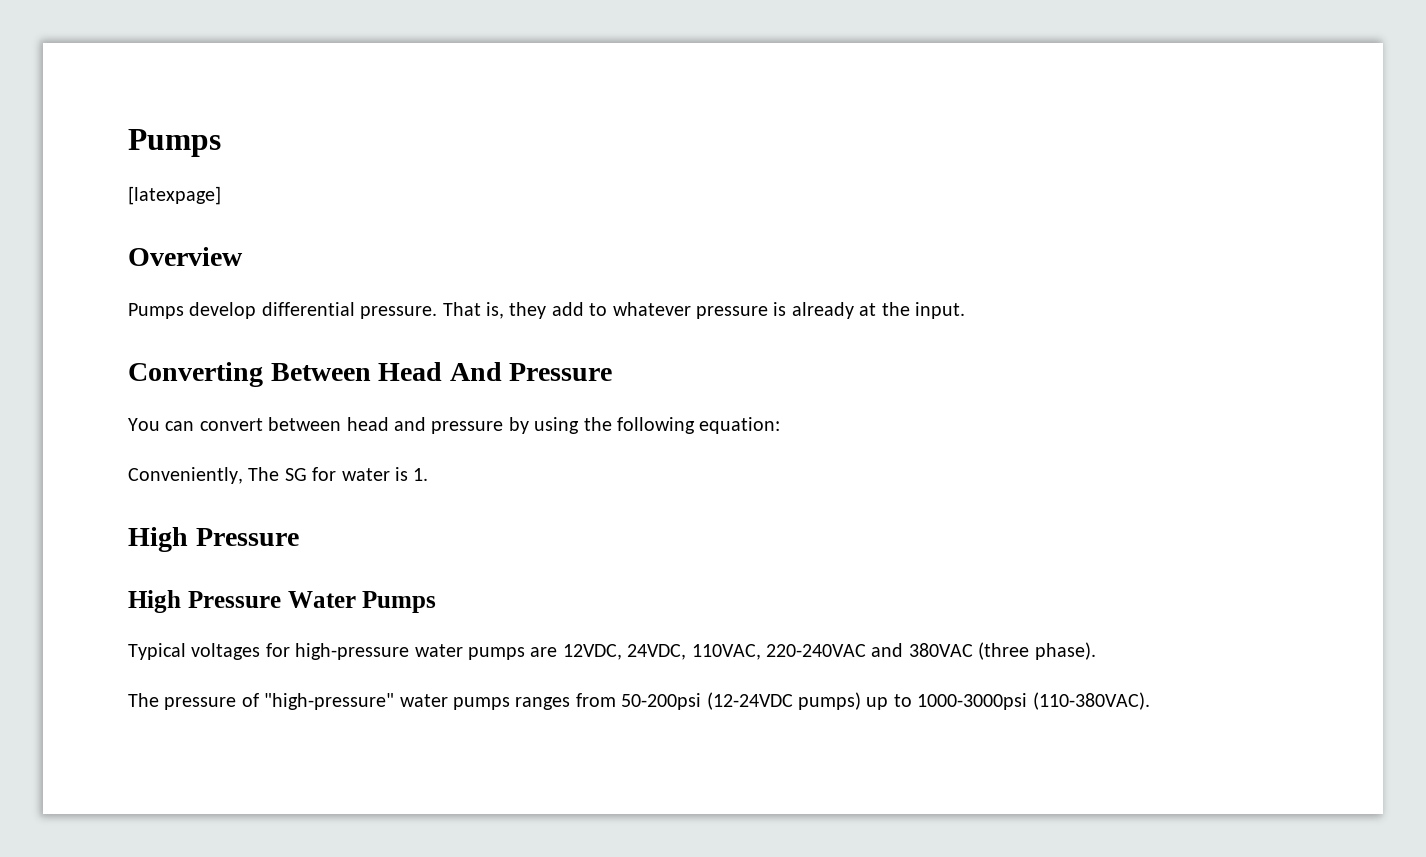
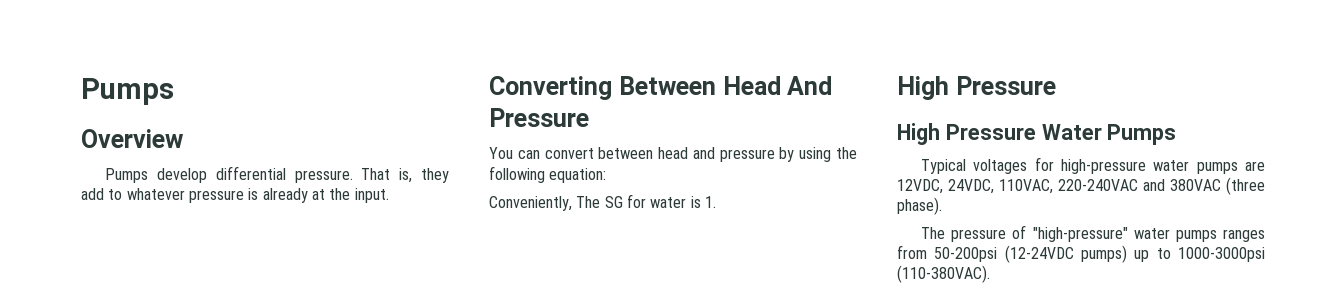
[128,129,221,157] [128,186,221,205] Pumps // [latexpage] -> [81,78,174,105] Pumps

